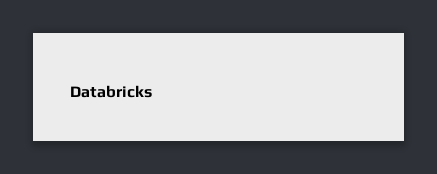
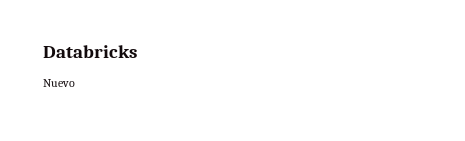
(152, 91) none -> [43,79,75,87] // Nuevo

